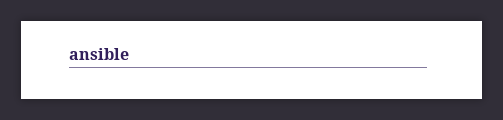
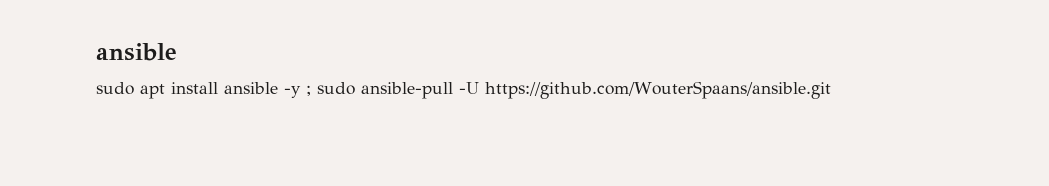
[69,48,129,60] ansible -> [96,43,177,61] [96,81,831,99] ansible // sudo apt install ansible -y ; sudo ansible-pull -U https://github.com/WouterSpaans/ansible.git

